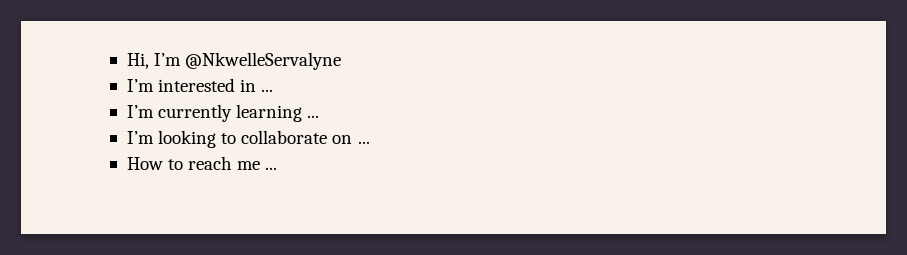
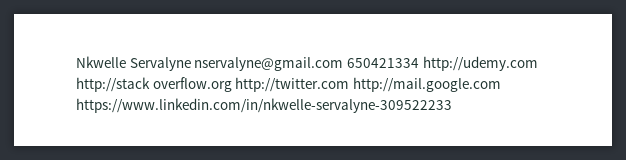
[126,52,342,70] [126,78,274,92] [126,104,320,122] [126,130,370,148] [126,156,278,170] Hi, I’m @NkwelleServalyne // I’m interested in ... // I’m currently learning ... // I’m looking to collaborate on ... // How to reach me ... -> [76,56,538,71] [76,77,501,92] [76,98,452,113] Nkwelle Servalyne nservalyne@gmail.com 650421334 http://udemy.com http://stack overflow.org http://twitter.com http://mail.google.com https://www.linkedin.com/in/nkwelle-servalyne-309522233

